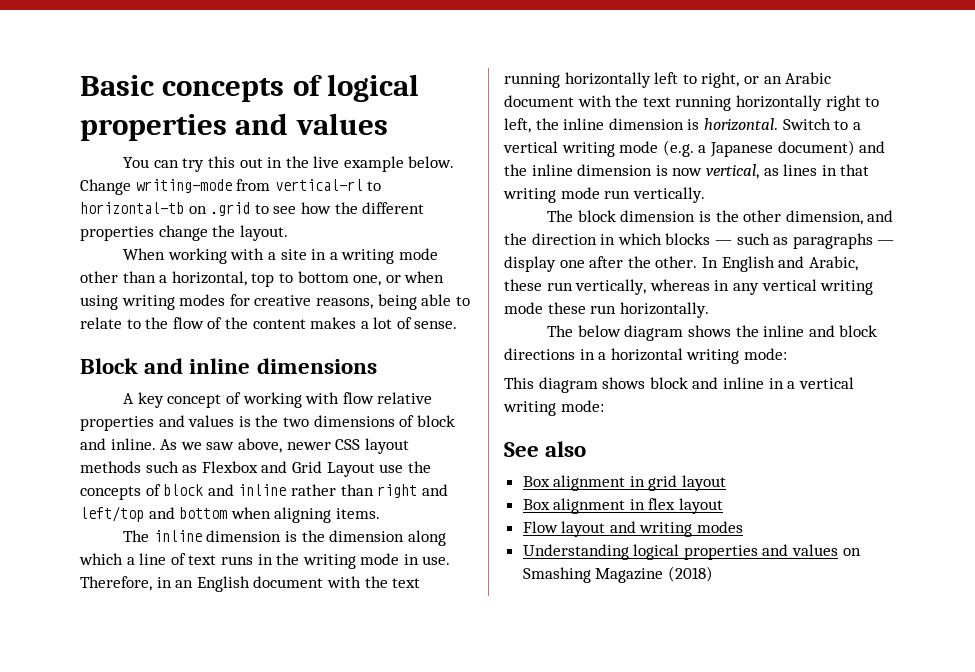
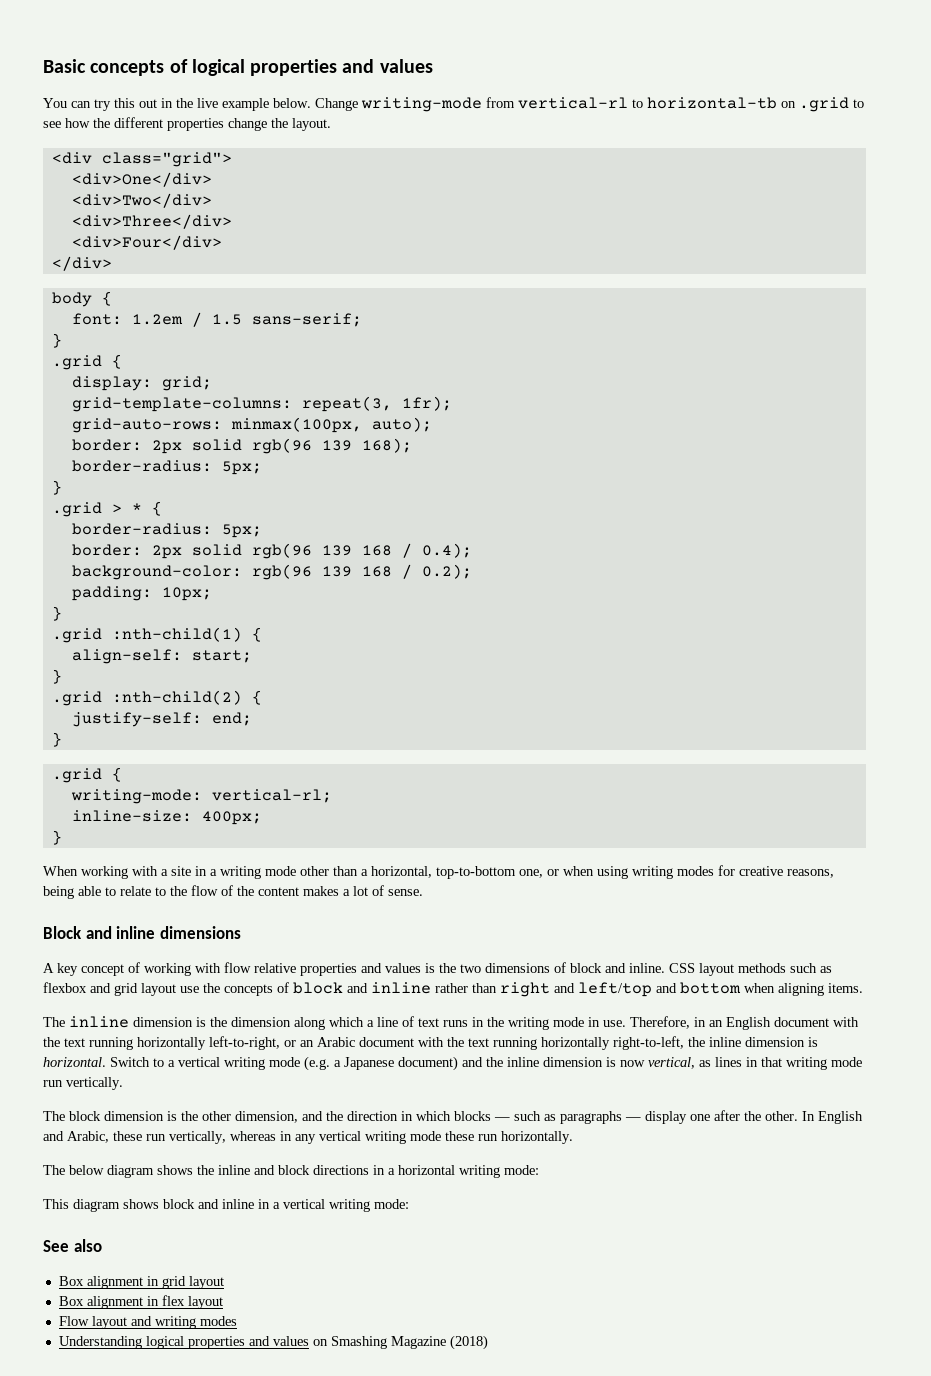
(288, 233) none -> [51,152,232,167] [71,172,212,187] [71,193,212,208] [71,214,232,229] [71,235,222,250] [51,256,112,271] [51,291,112,307] [71,312,362,327] [51,333,62,348] [51,354,122,370] [71,376,212,391] [71,396,452,412] [71,417,432,433] [71,438,412,454] [71,460,262,475] [51,480,62,495] [51,501,162,517] [71,523,262,538] [71,543,472,559] [71,564,472,580] [71,586,212,601] [51,606,62,621] [51,627,262,643] [71,649,252,664] [51,669,62,684] [51,690,262,706] [71,712,252,727] [51,732,62,747] [51,767,122,783] [70,789,332,804] [71,810,262,825] [51,830,62,845] // <div class="grid"> // <div>One</div> // <div>Two</div> // <div>Three</div> // <div>Four</div> // </div> // body { // font: 1.2em / 1.5 sans-serif; // } // .grid { // display: grid; // grid-template-columns: repeat(3, 1fr); // grid-auto-rows: minmax(100px, auto); // border: 2px solid rgb(96 139 168); // border-radius: 5px; // } // .grid > * { // border-radius: 5px; // border: 2px solid rgb(96 139 168 / 0.4); // background-color: rgb(96 139 168 / 0.2); // padding: 10px; // } // .grid :nth-child(1) { // align-self: start; // } // .grid :nth-child(2) { // justify-self: end; // } // .grid { // writing-mode: vertical-rl; // inline-size: 400px; // }
[251,271,349,287] top to bottom -> [436,866,516,879] top-to-bottom
[160,438,331,453] As we saw above, newer -> (665, 968) none
[201,461,375,477] Flexbox and Grid Layout -> [43,982,176,996] flexbox and grid layout
[654,72,740,88] left to right, -> [209,1036,280,1050] left-to-right,
[825,95,880,111] [504,118,531,133] right to left, -> [613,1036,684,1050] right-to-left,

